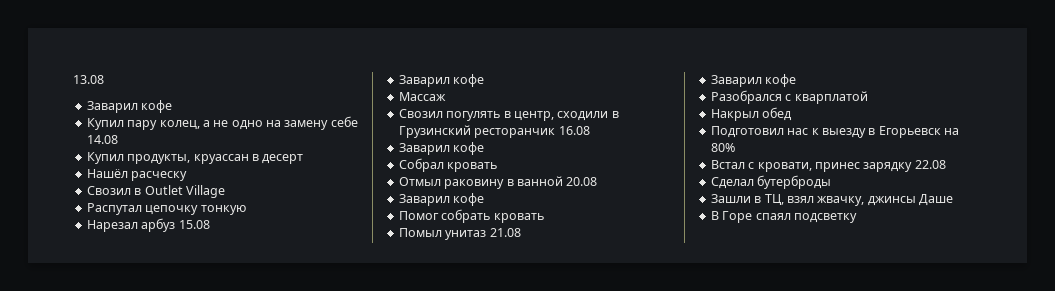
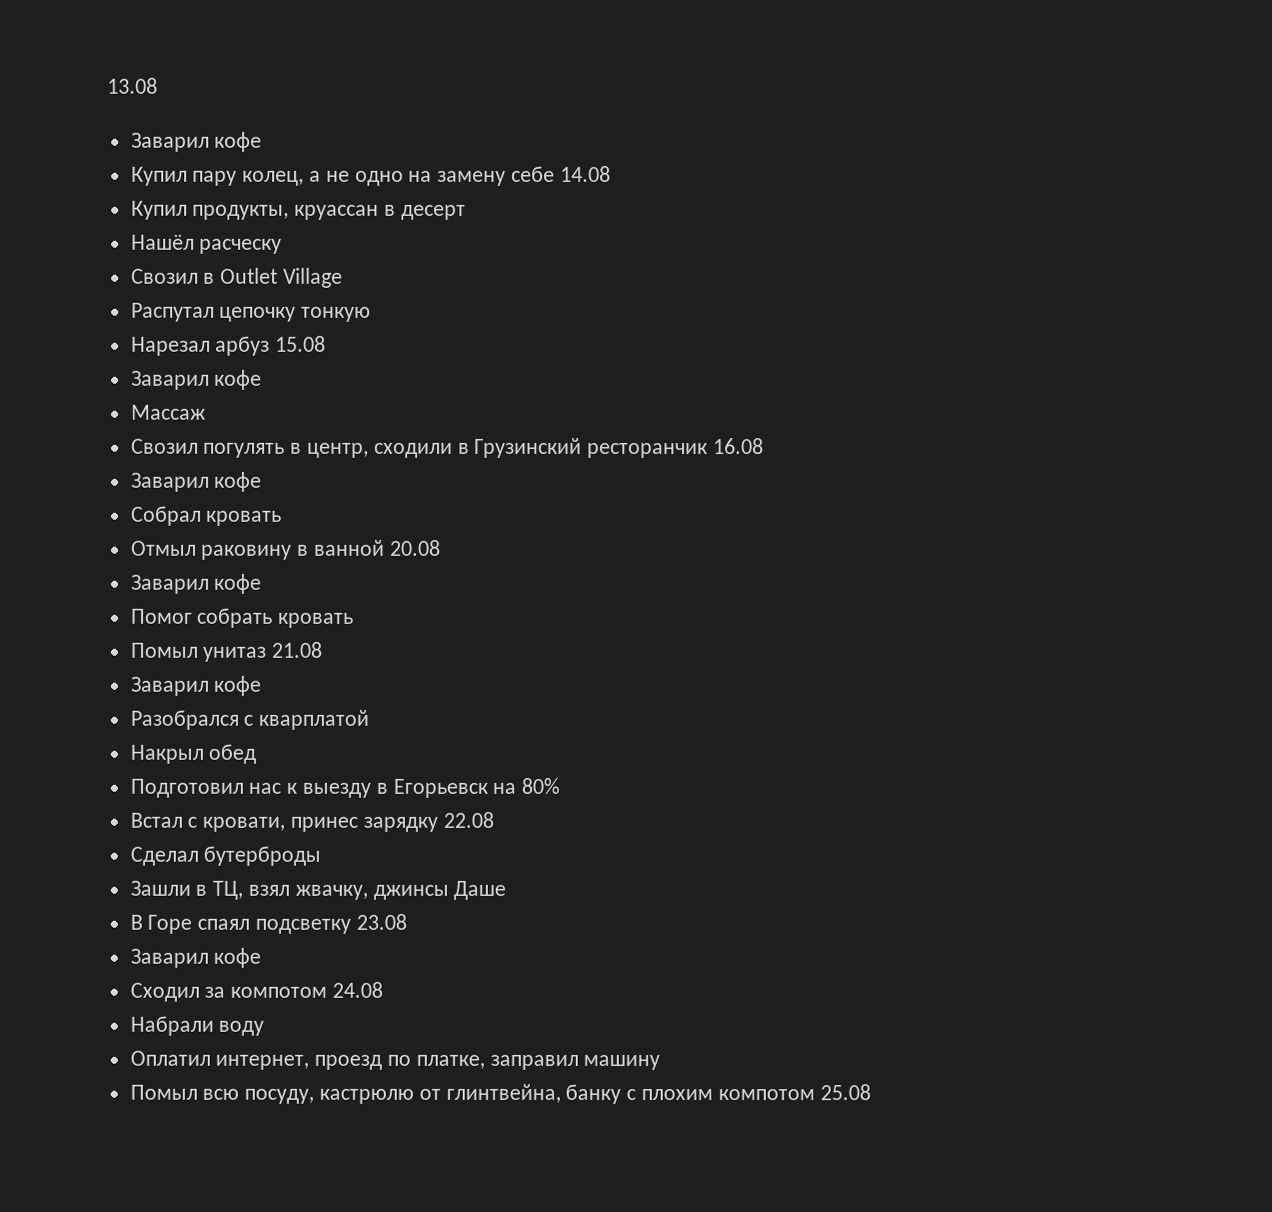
(857, 218) none -> [355,913,407,930] [129,947,262,968] [129,981,384,1002] [129,1015,265,1036] [129,1050,661,1071] [129,1083,871,1104] 23.08 // Заварил кофе // Сходил за компотом 24.08 // Набрали воду // Оплатил интернет, проезд по платке, заправил машину // Помыл всю посуду, кастрюлю от глинтвейна, банку с плохим компотом 25.08

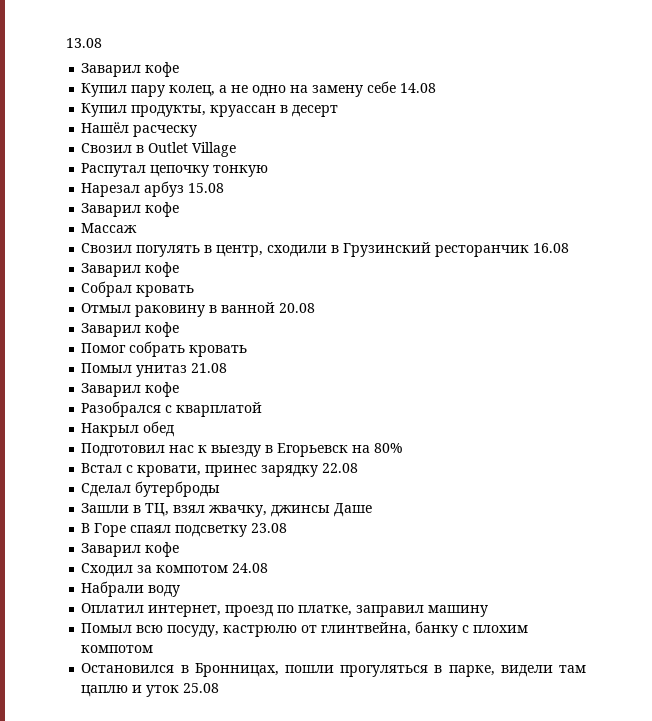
(815, 1095) none -> [81,663,586,677] [81,685,180,697] // Остановился в Бронницах, пошли прогуляться в парке, видели там цаплю и уток

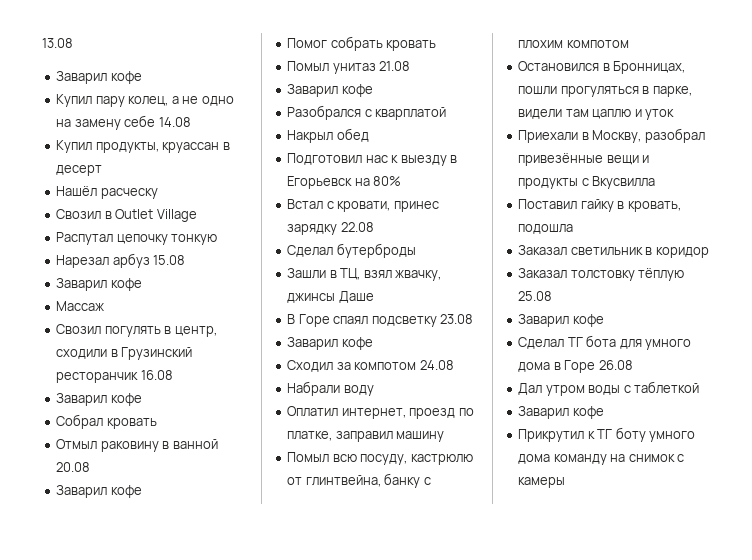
[183,683,220,693] 25.08 -> [518,128,705,143] [518,153,650,166] [518,176,656,189] [518,199,681,212] [518,224,574,234] [518,245,709,258] [518,268,685,281] [518,291,553,301] [518,314,604,327] [518,335,692,350] [518,360,633,373] [518,381,700,396] [518,406,604,419] [518,427,696,442] [518,454,685,465] [518,477,566,488] // Приехали в Москву, разобрал привезённые вещи и продукты с Вкусвилла // Поставил гайку в кровать, подошла // Заказал светильник в коридор // Заказал толстовку тёплую 25.08 // Заварил кофе // Сделал ТГ бота для умного дома в Горе 26.08 // Дал утром воды с таблеткой // Заварил кофе // Прикрутил к ТГ боту умного дома команду на снимок с камеры

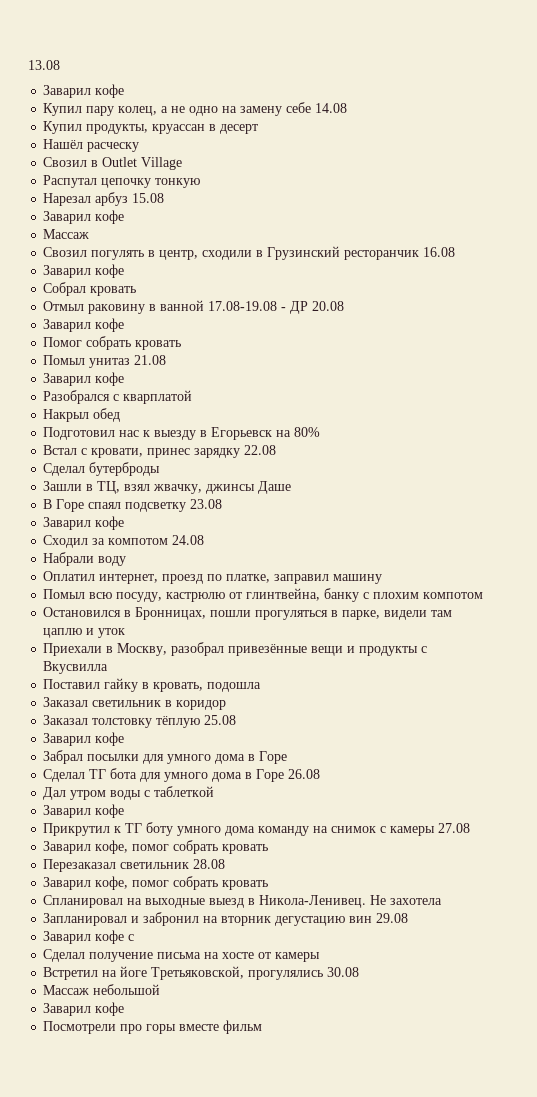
(218, 444) none -> [208,301,309,314] 17.08-19.08 - ДР
(604, 320) none -> [43,750,288,764] // Забрал посылки для умного дома в Горе
(566, 482) none -> [438,823,471,833] [43,840,269,854] [43,859,226,872] [43,876,269,890] [43,895,443,908] [43,912,409,926] [43,930,135,944] [43,949,321,962] [43,966,360,980] [43,984,161,995] [43,1002,125,1016] [43,1020,263,1034] 27.08 // Заварил кофе, помог собрать кровать // Перезаказал светильник 28.08 // Заварил кофе, помог собрать кровать // Спланировал на выходные выезд в Никола-Ленивец. Не захотела // Запланировал и забронил на вторник дегустацию вин 29.08 // Заварил кофе с // Сделал получение письма на хосте от камеры // Встретил на йоге Третьяковской, прогулялись 30.08 // Массаж небольшой // Заварил кофе // Посмотрели про горы вместе фильм

